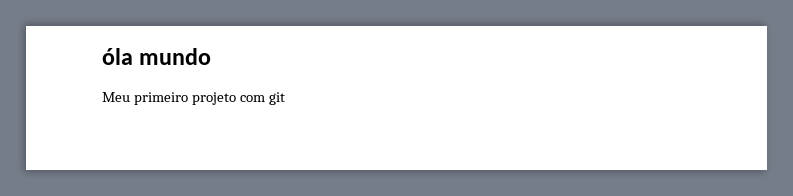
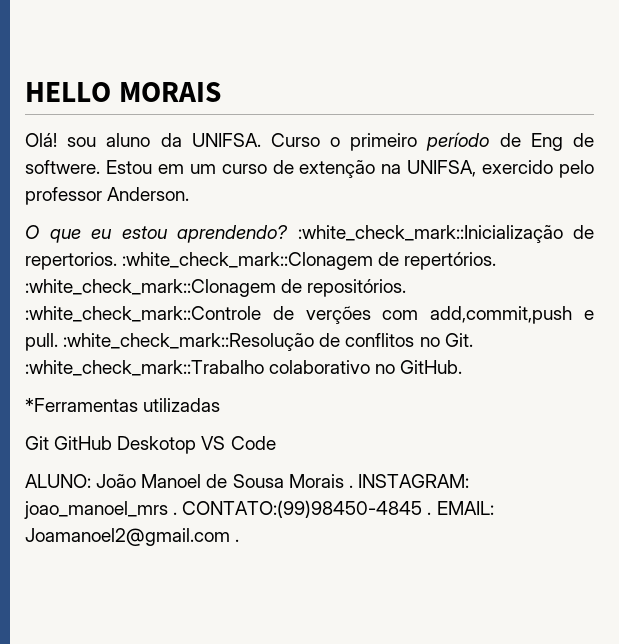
[102,48,212,65] [102,92,285,105] óla mundo // Meu primeiro projeto com git -> [25,82,221,102] [25,132,594,151] [25,160,594,178] [25,187,190,205] [25,225,594,243] [25,252,497,270] [25,279,407,297] [25,306,594,324] [25,333,473,351] [25,360,463,376] [25,398,221,412] [25,436,276,454] [25,474,469,488] [24,500,494,519] [25,528,240,546] HELLO MORAIS // Olá! sou aluno da UNIFSA. Curso o primeiro período de Eng de softwere. Estou em um curso de extenção na UNIFSA, exercido pelo professor Anderson. // O que eu estou aprendendo? :white_check_mark::Inicialização de repertorios. :white_check_mark::Clonagem de repertórios. :white_check_mark::Clonagem de repositórios. :white_check_mark::Controle de verções com add,commit,push e pull. :white_check_mark::Resolução de conflitos no Git. :white_check_mark::Trabalho colaborativo no GitHub. // *Ferramentas utilizadas // Git GitHub Deskotop VS Code // ALUNO: João Manoel de Sousa Morais . INSTAGRAM: joao_manoel_mrs . CONTATO:(99)98450-4845 . EMAIL: Joamanoel2@gmail.com .

